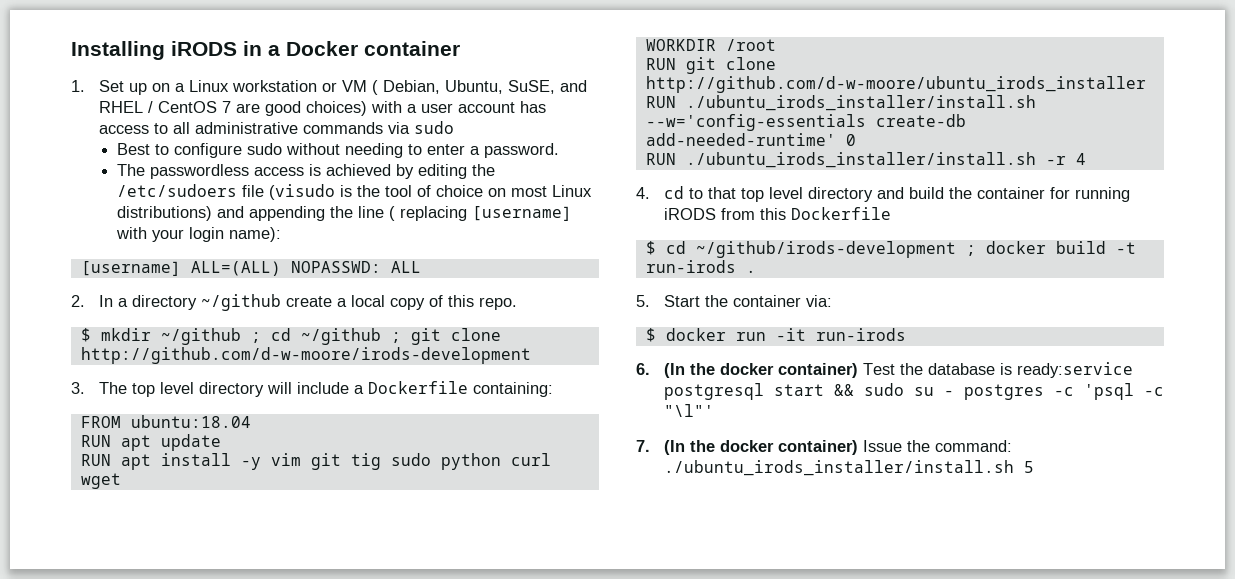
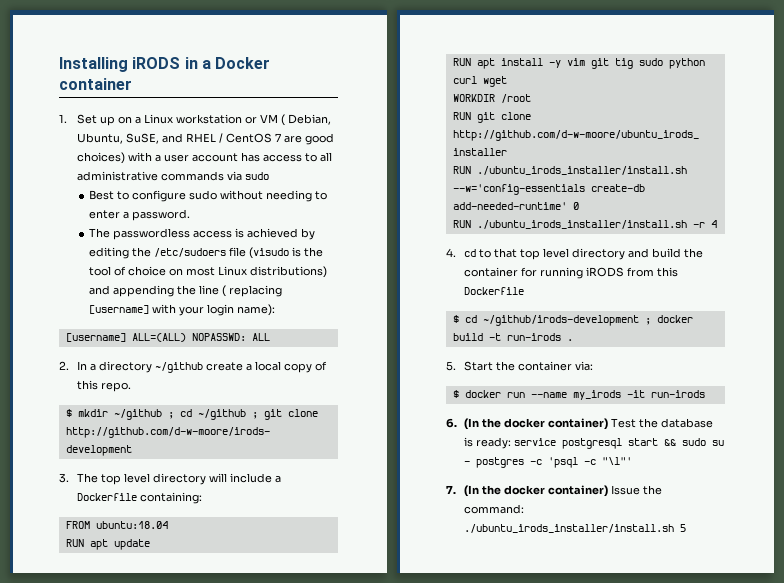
(766, 336) none -> [530,390,621,400] --name my_irods
[1016,362,1133,378] ready:service -> [476,437,557,449] ready: service

